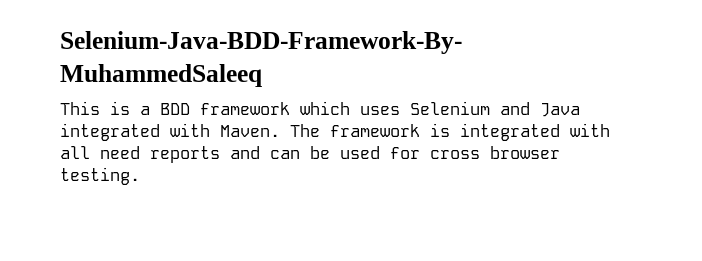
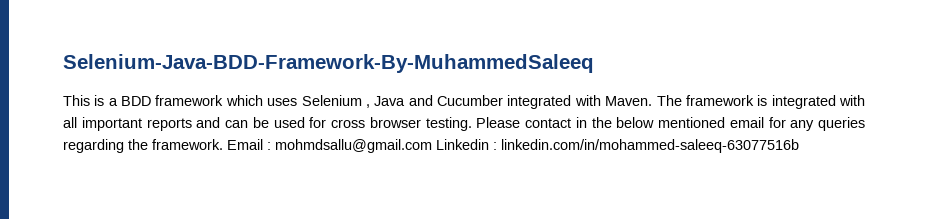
[500,102,580,117] and Java -> [365,95,504,108] , Java and Cucumber
[100,146,140,159] need -> [81,117,142,131] important
(140, 176) none -> [476,117,865,131] [63,139,799,153] Please contact in the below mentioned email for any queries regarding the framework. Email : mohmdsallu@gmail.com Linkedin : linkedin.com/in/mohammed-saleeq-63077516b

